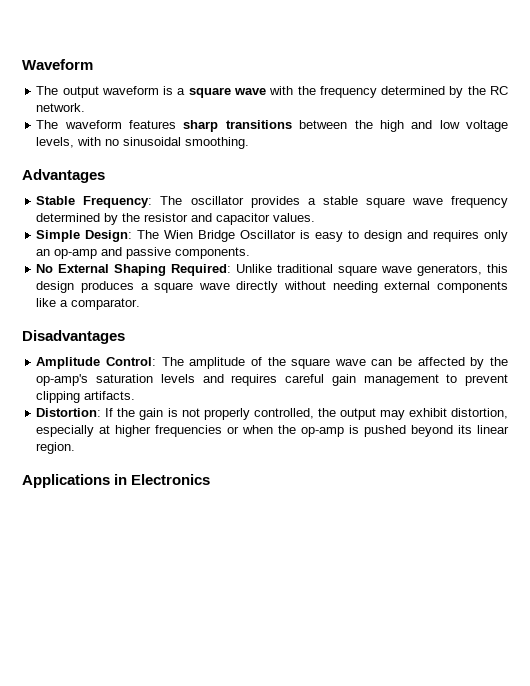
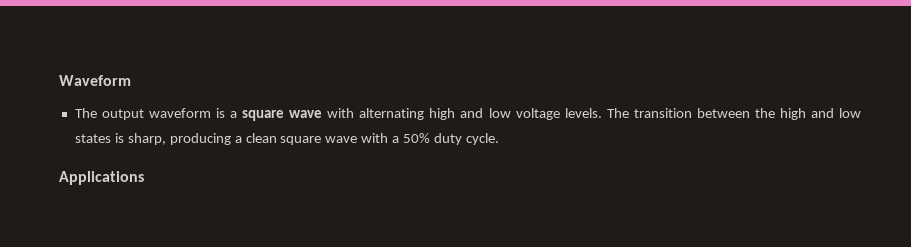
[297,86,509,98] [36,103,86,112] [36,120,292,132] the frequency determined by the RC network. // The waveform features sharp transitions -> [359,108,692,120] alternating high and low voltage levels. The transition
[466,120,508,132] [36,137,250,149] [22,169,105,183] [36,196,508,208] [36,213,316,225] [36,230,509,242] [36,247,251,259] [36,264,508,276] [36,281,508,293] [36,298,141,310] [22,330,125,344] [36,357,508,369] [36,374,509,386] [36,391,136,403] [36,408,509,420] [36,425,510,437] [36,442,76,454] voltage levels, with no sinusoidal smoothing. // Advantages // Stable Frequency: The oscillator provides a stable square wave frequency determined by the resistor and capacitor values. // Simple Design: The Wien Bridge Oscillator is easy to design and requires only an op-amp and passive components. // No External Shaping Required: Unlike traditional square wave generators, this design produces a square wave directly without needing external components like a comparator. // Disadvantages // Amplitude Control: The amplitude of the square wave can be affected by the op-amp's saturation levels and requires careful gain management to prevent clipping artifacts. // Distortion: If the gain is not properly controlled, the output may exhibit distortion, especially at higher frequencies or when the op-amp is pushed beyond its linear region. -> [74,133,499,145] states is sharp, producing a clean square wave with a 50% duty cycle.
[114,474,211,485] in Electronics -> (144, 178) none

